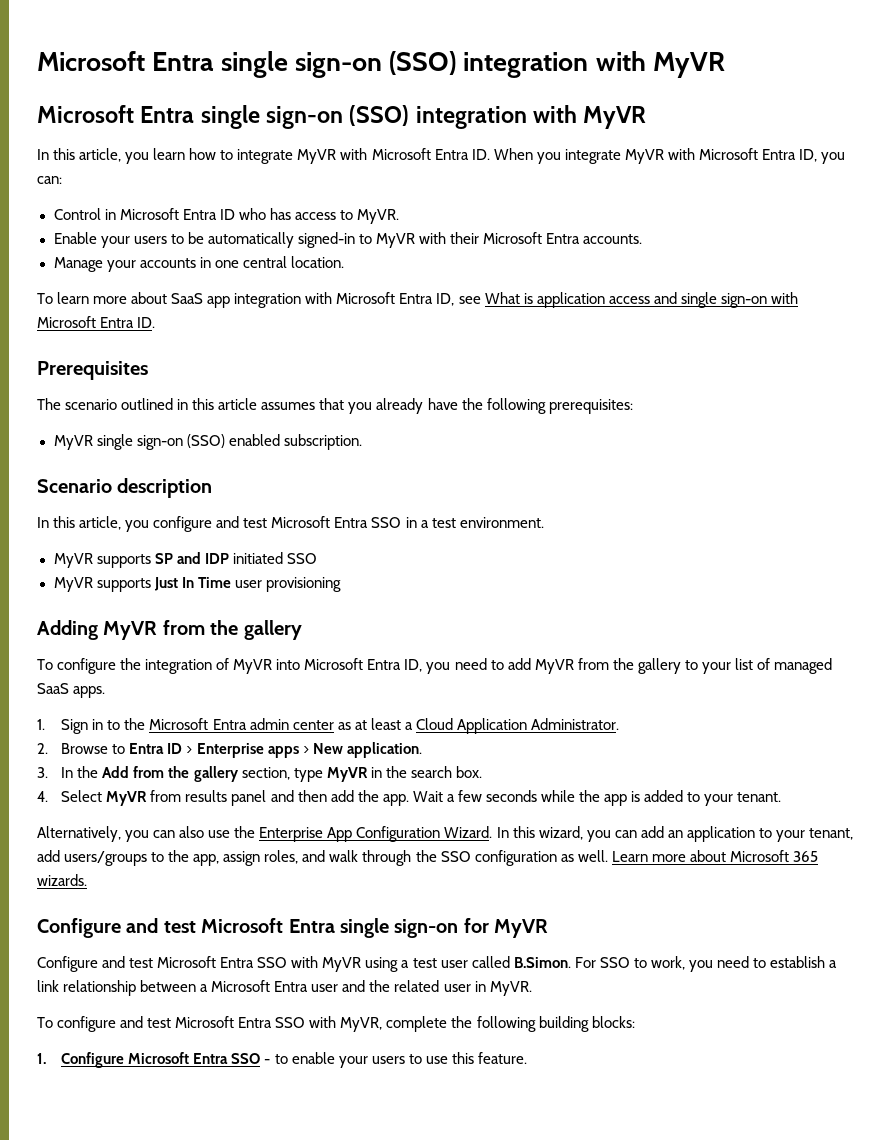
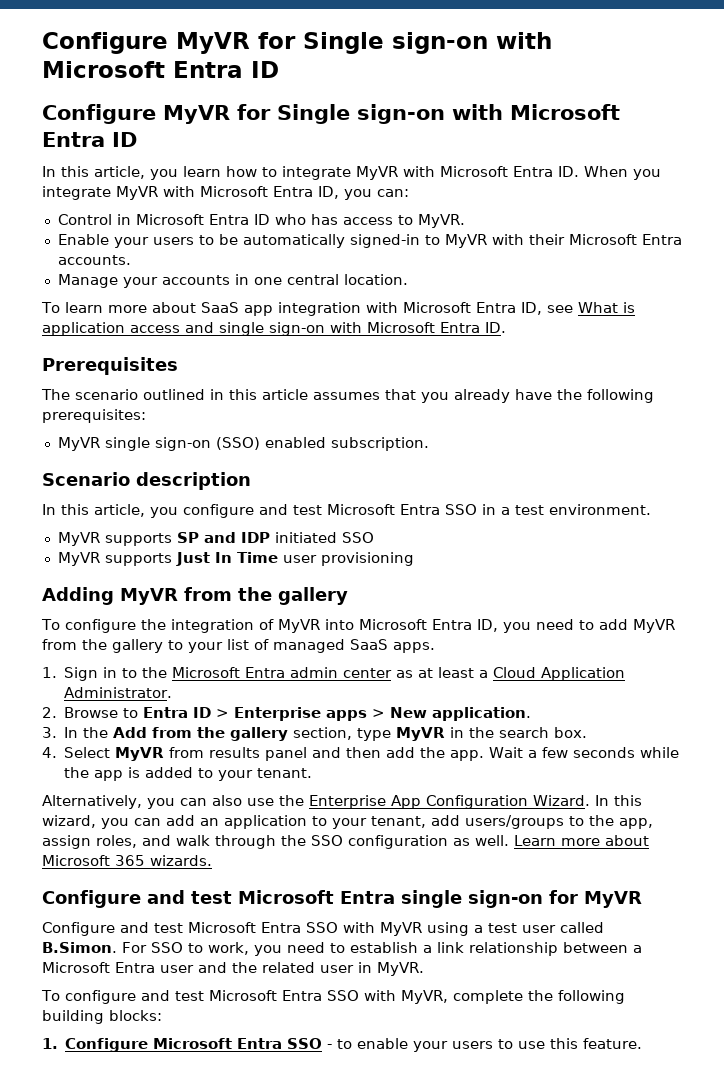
[37,51,726,78] [37,105,647,129] Microsoft Entra single sign-on (SSO) integration with MyVR // Microsoft Entra single sign-on (SSO) integration with MyVR -> [42,32,552,54] [42,61,279,78] [42,104,620,124] [42,132,137,147] Configure MyVR for Single sign-on with Microsoft Entra ID // Configure MyVR for Single sign-on with Microsoft Entra ID

